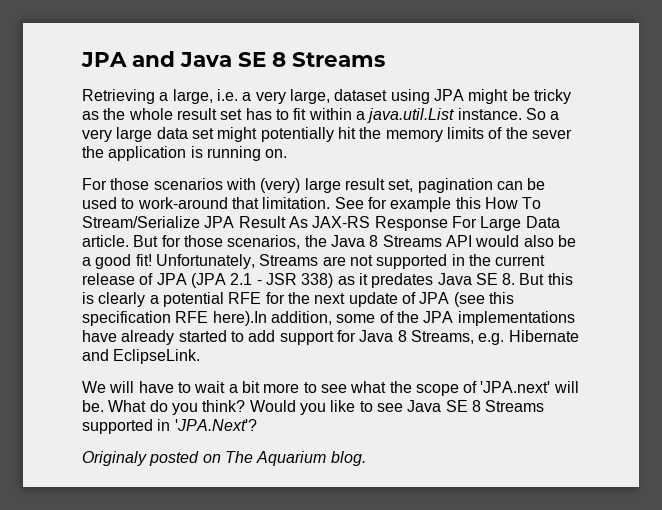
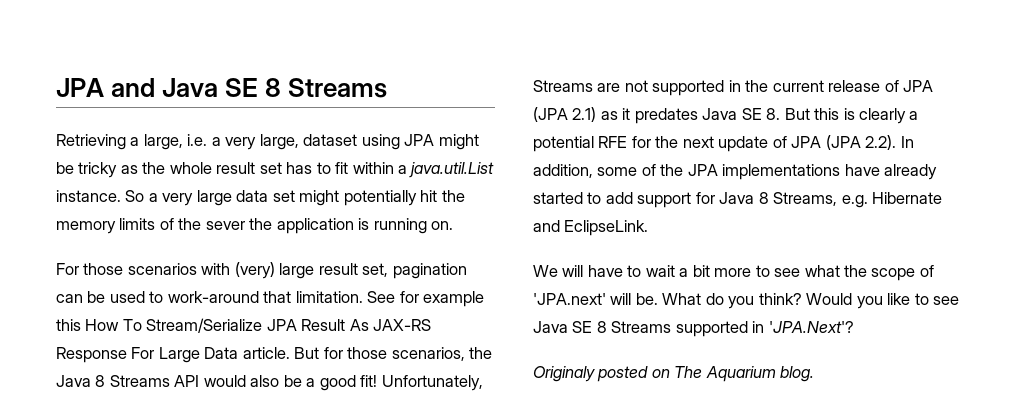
[230,273,334,288] 2.1 - JSR 338) -> [572,107,597,122] 2.1)
[453,292,514,307] [82,311,267,326] (see this specification RFE here).In -> [825,135,914,150] (JPA 2.2). In

